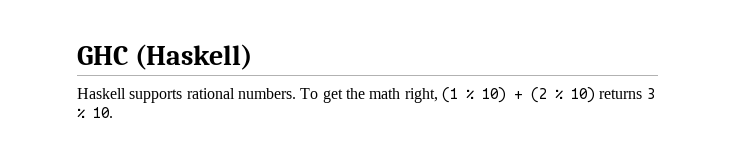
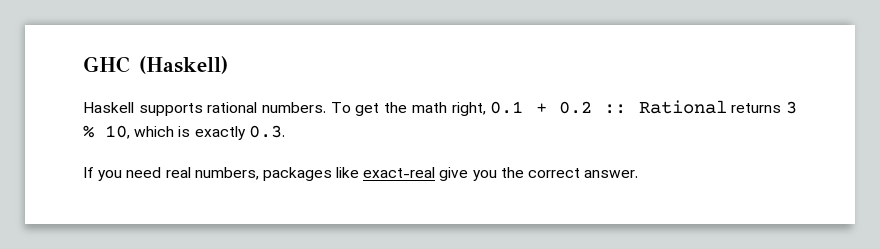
[441,87,655,103] [77,107,113,118] (1 % 10) + (2 % 10) returns 3 % 10. -> [490,100,797,114] [83,125,285,140] [83,167,639,181] 0.1 + 0.2 :: Rational returns 3 % 10, which is exactly 0.3. // If you need real numbers, packages like exact-real give you the correct answer.

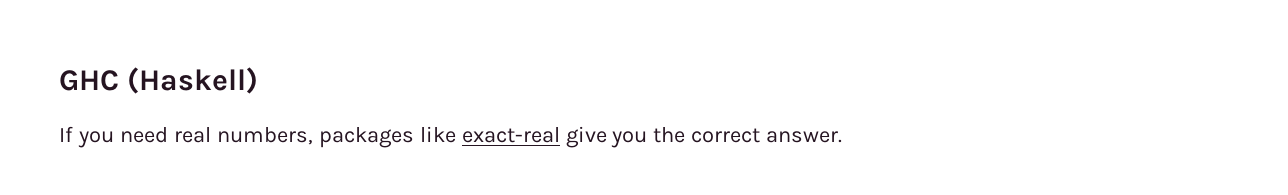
[83,100,797,116] [83,125,285,140] // Haskell supports rational numbers. To get the math right, 0.1 + 0.2 :: Rational returns 3 % 10, which is exactly 0.3. -> (259, 80) none

